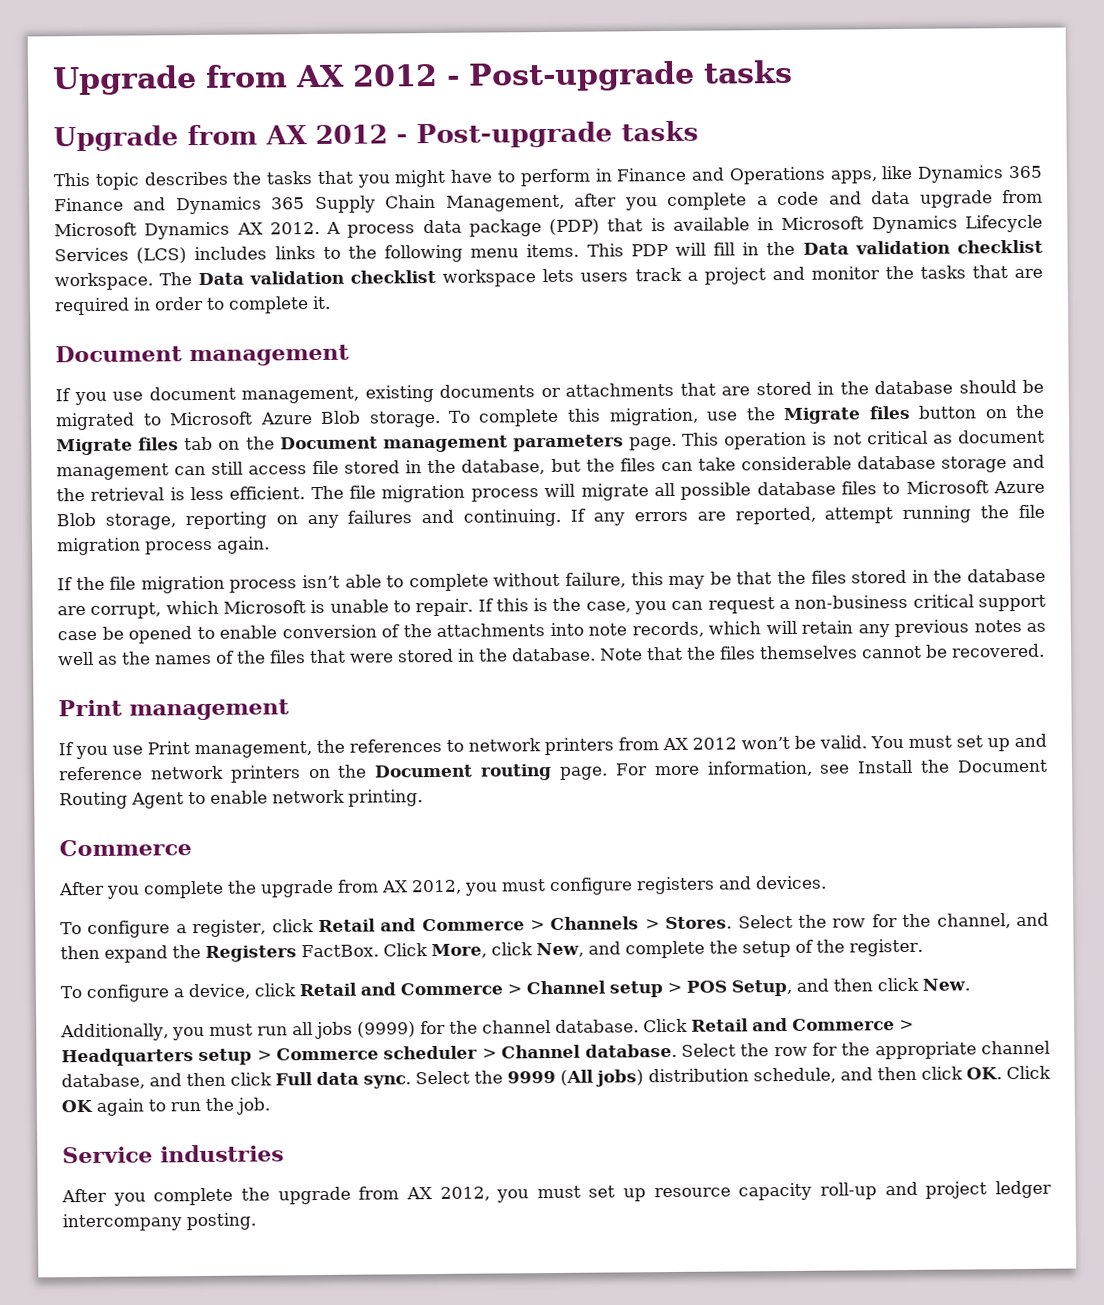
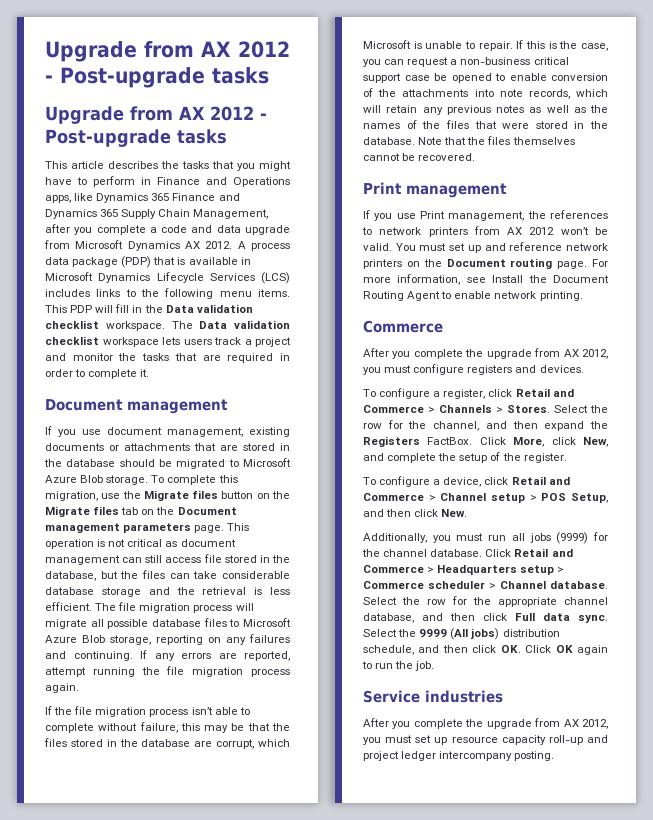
[94,172,140,190] topic -> [71,161,104,169] article

